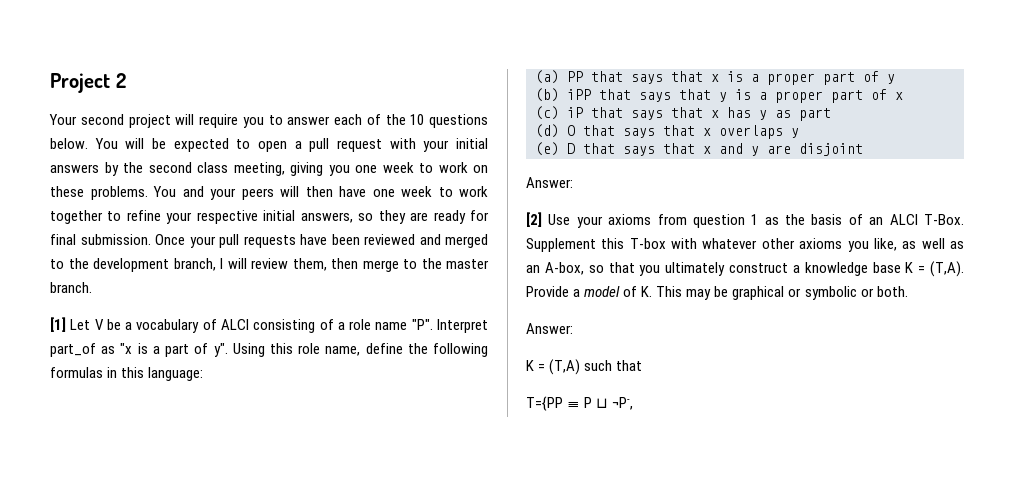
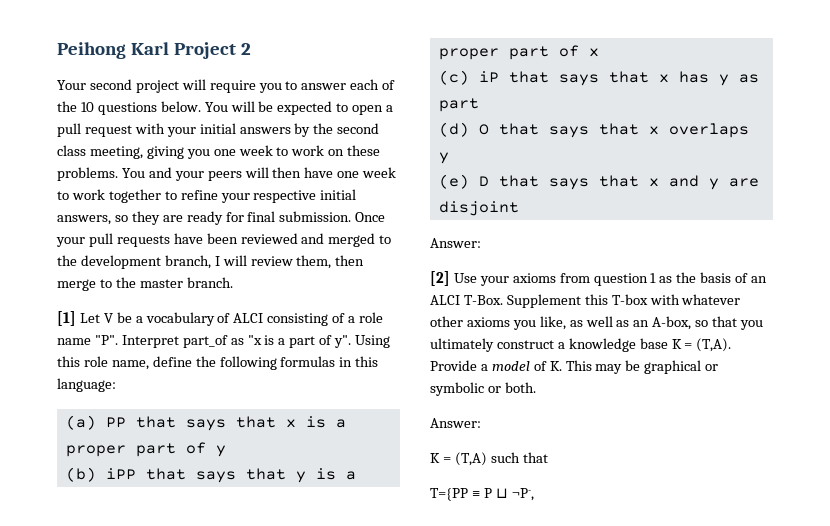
(50, 83) none -> [57,42,169,59] Peihong Karl

